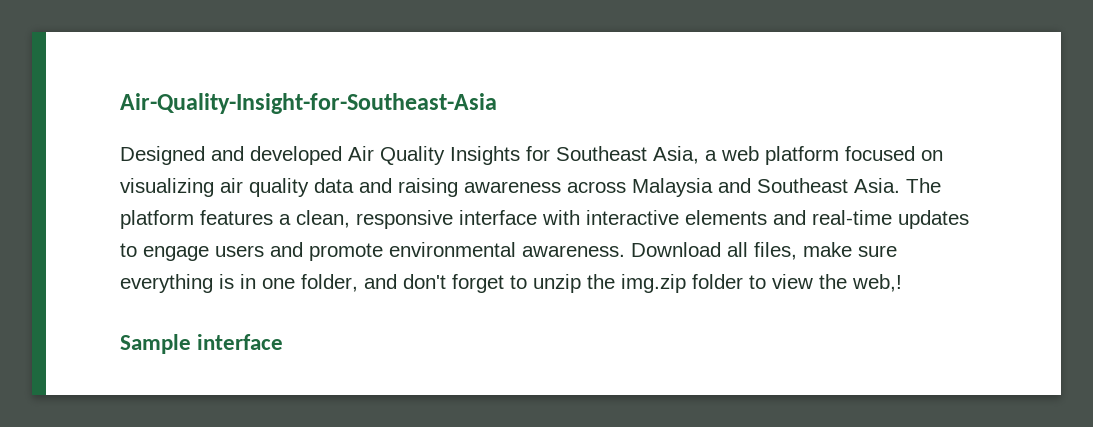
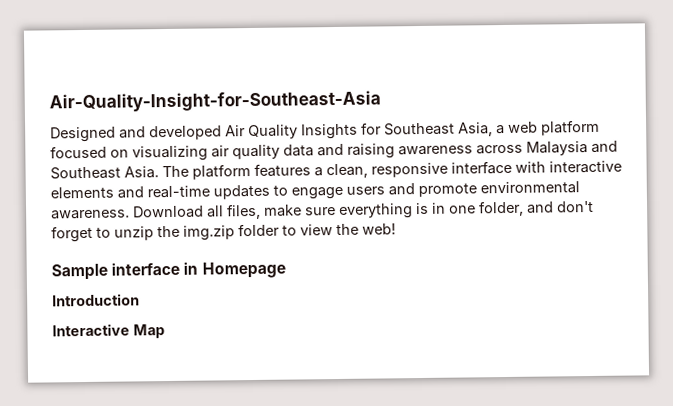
[852,274,902,292] web,! -> [362,223,396,235] web!
(284, 342) none -> [183,261,286,279] [52,293,140,307] [52,323,165,339] in Homepage // Introduction // Interactive Map

